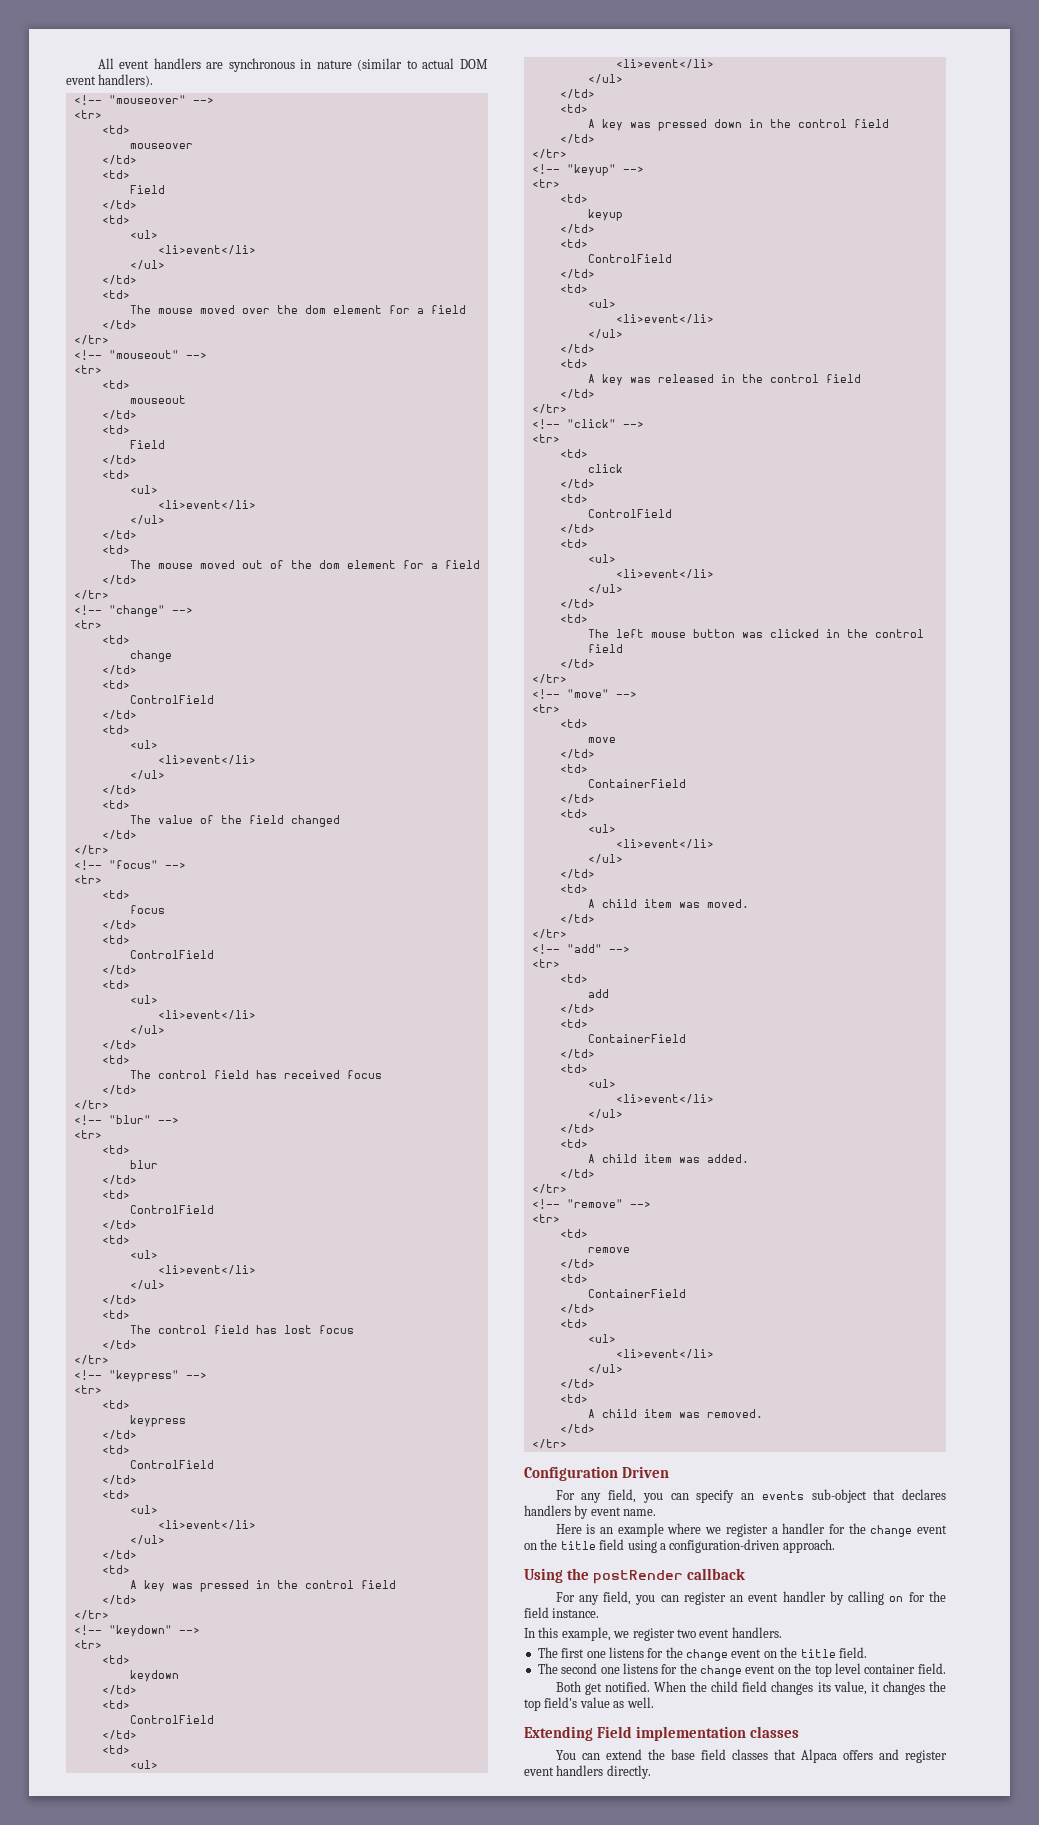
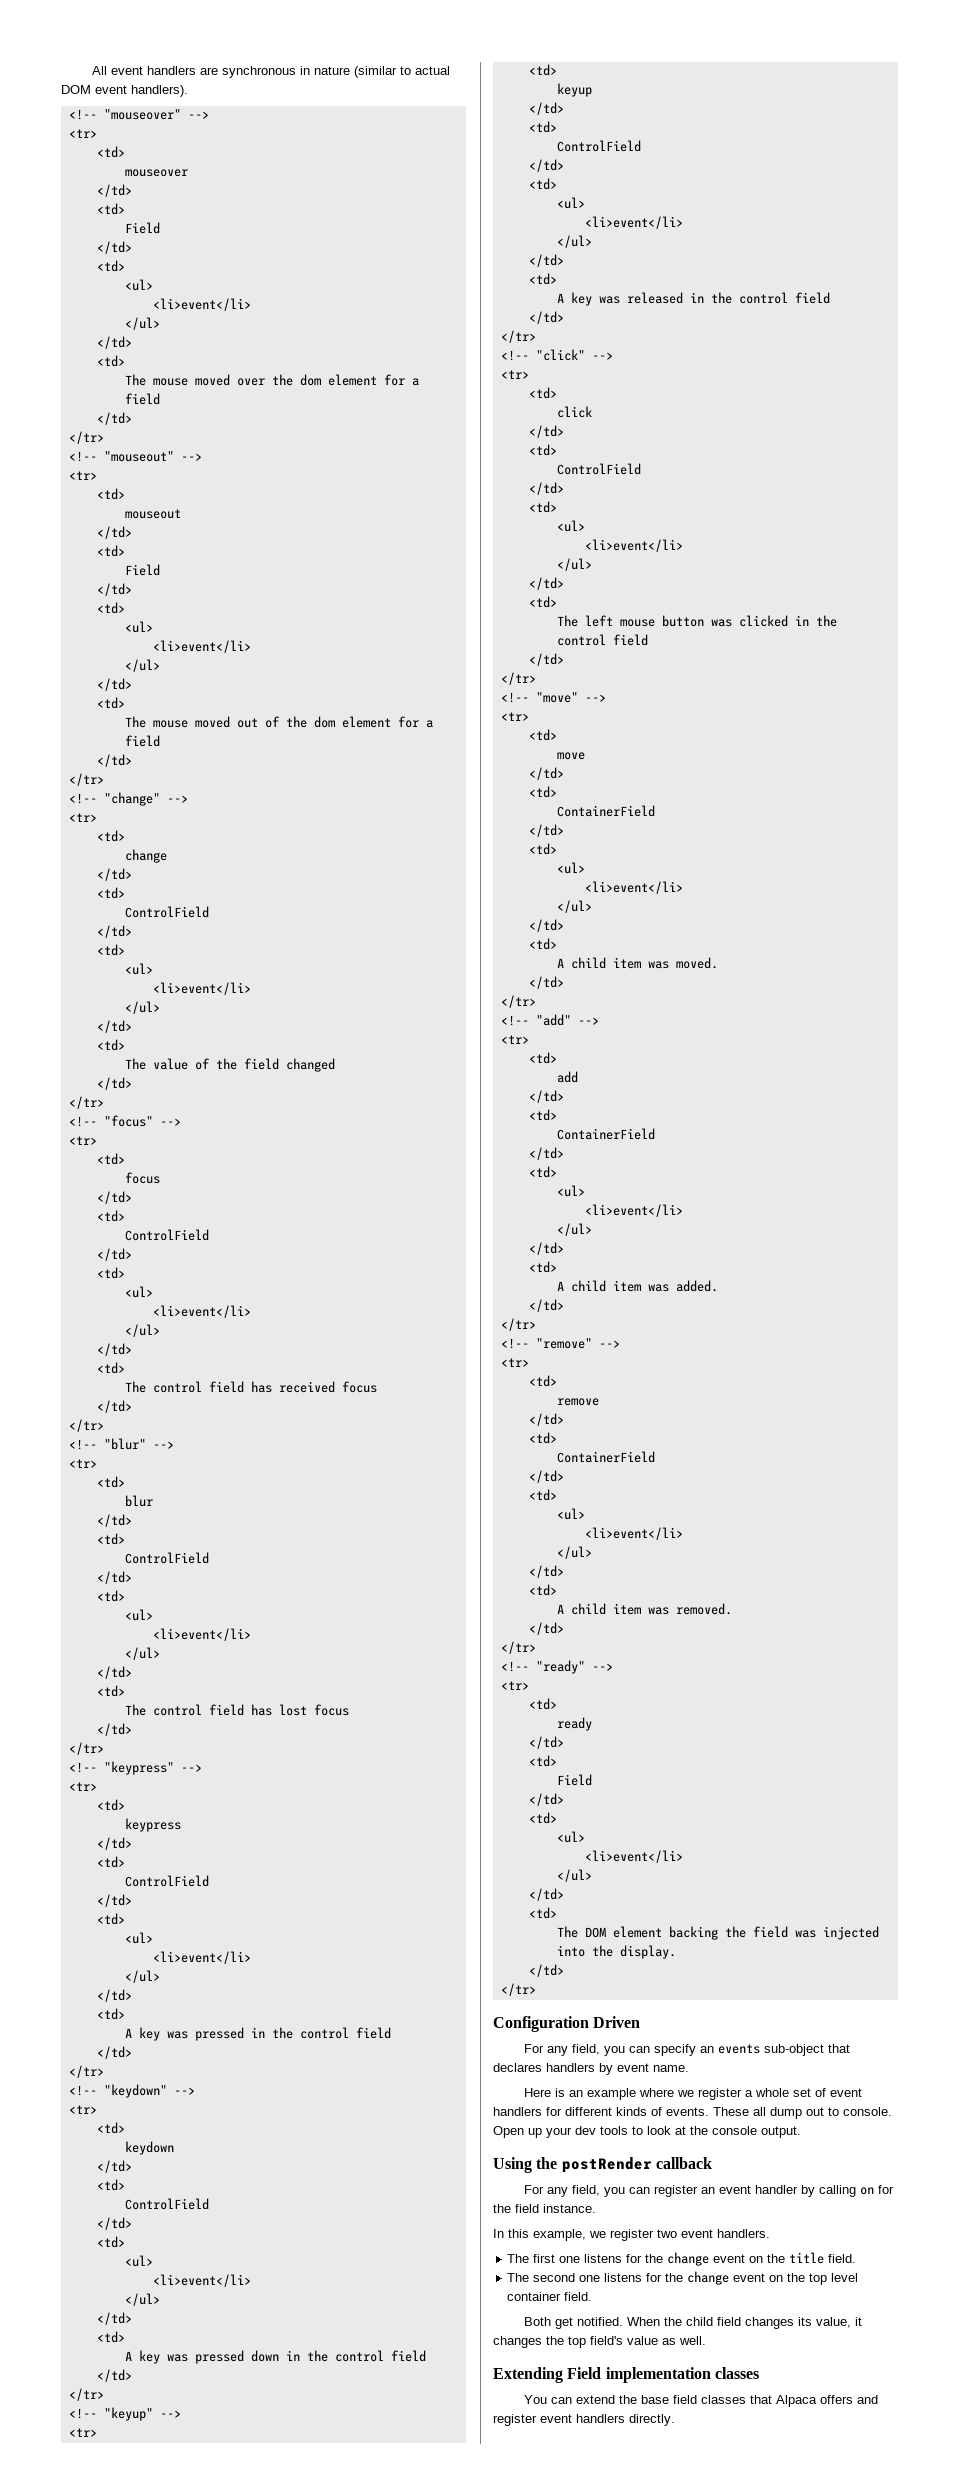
(567, 1444) none -> [500,1660,613,1674] [500,1681,529,1690] [528,1698,557,1710] [556,1717,592,1731] [528,1736,564,1749] [528,1755,557,1767] [556,1774,592,1786] [528,1793,564,1806] [528,1812,557,1824] [556,1831,585,1843] [584,1850,683,1863] [556,1869,592,1882] [528,1888,564,1901] [528,1907,557,1919] [556,1926,879,1940] [556,1945,676,1959] [528,1964,564,1977] [500,1983,536,1996] // <!-- "ready" --> // <tr> // <td> // ready // </td> // <td> // Field // </td> // <td> // <ul> // <li>event</li> // </ul> // </td> // <td> // The DOM element backing the field was injected into the display. // </td> // </tr>
[782,1523,948,1537] [524,1539,835,1553] handler for the change event on the title field using a configuration-driven approach. -> [755,2088,863,2097] [493,2107,892,2119] [493,2126,801,2138] whole set of event handlers for different kinds of events. These all dump out to console. Open up your dev tools to look at the console output.

